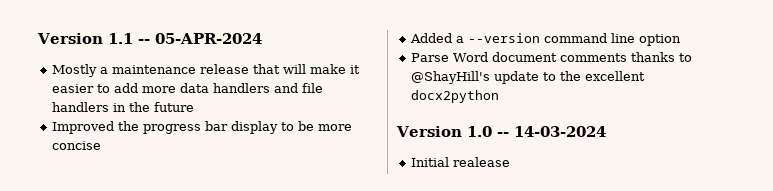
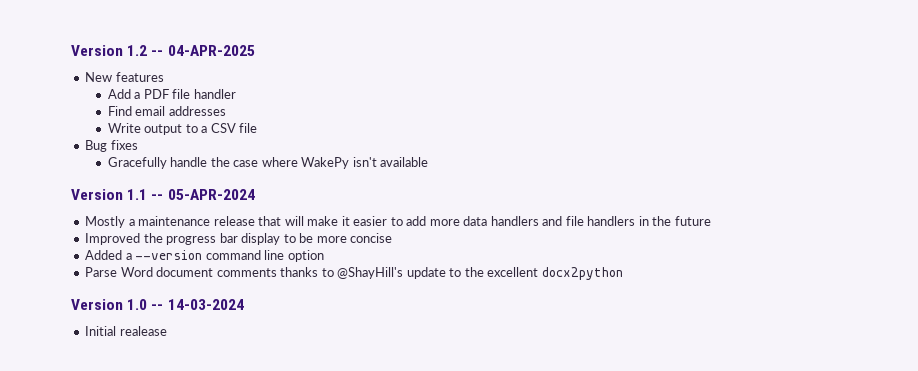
[37,33,103,44] Version -> [71,45,255,56] [85,72,164,82] [107,89,236,99] [107,106,226,116] [107,123,258,135] [85,140,138,152] [107,157,429,169] [71,189,123,200] Version 1.2 -- 04-APR-2025 // New features // Add a PDF file handler // Find email addresses // Write output to a CSV file // Bug fixes // Gracefully handle the case where WakePy isn't available // Version

